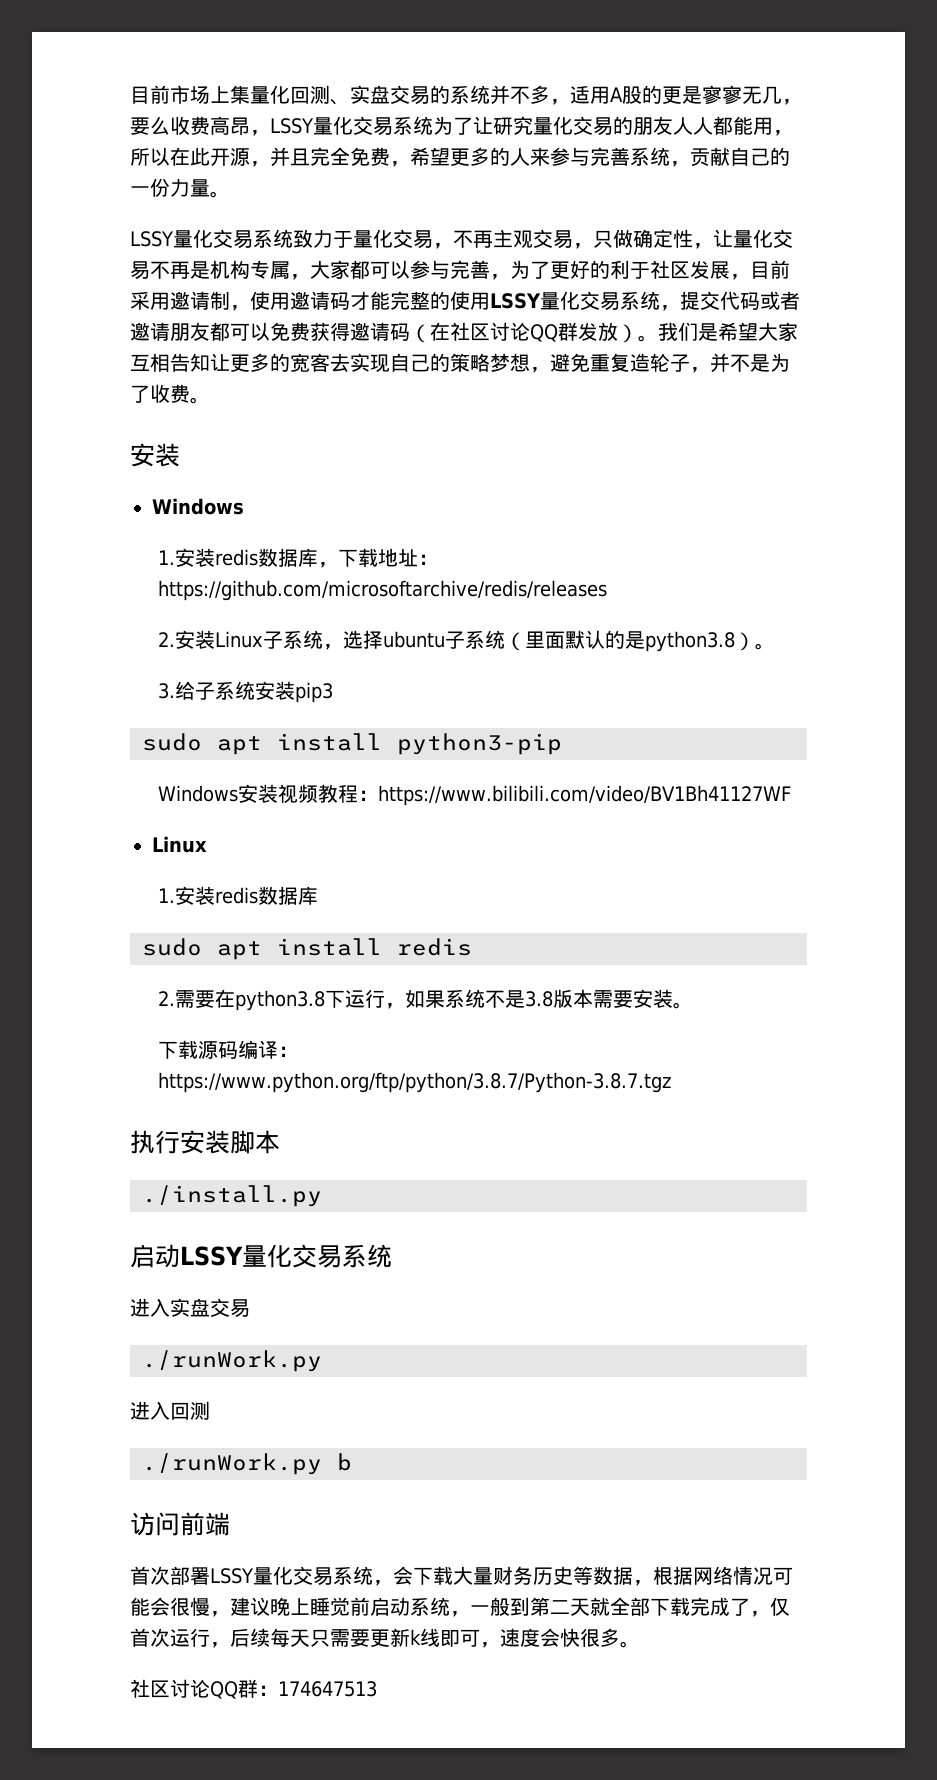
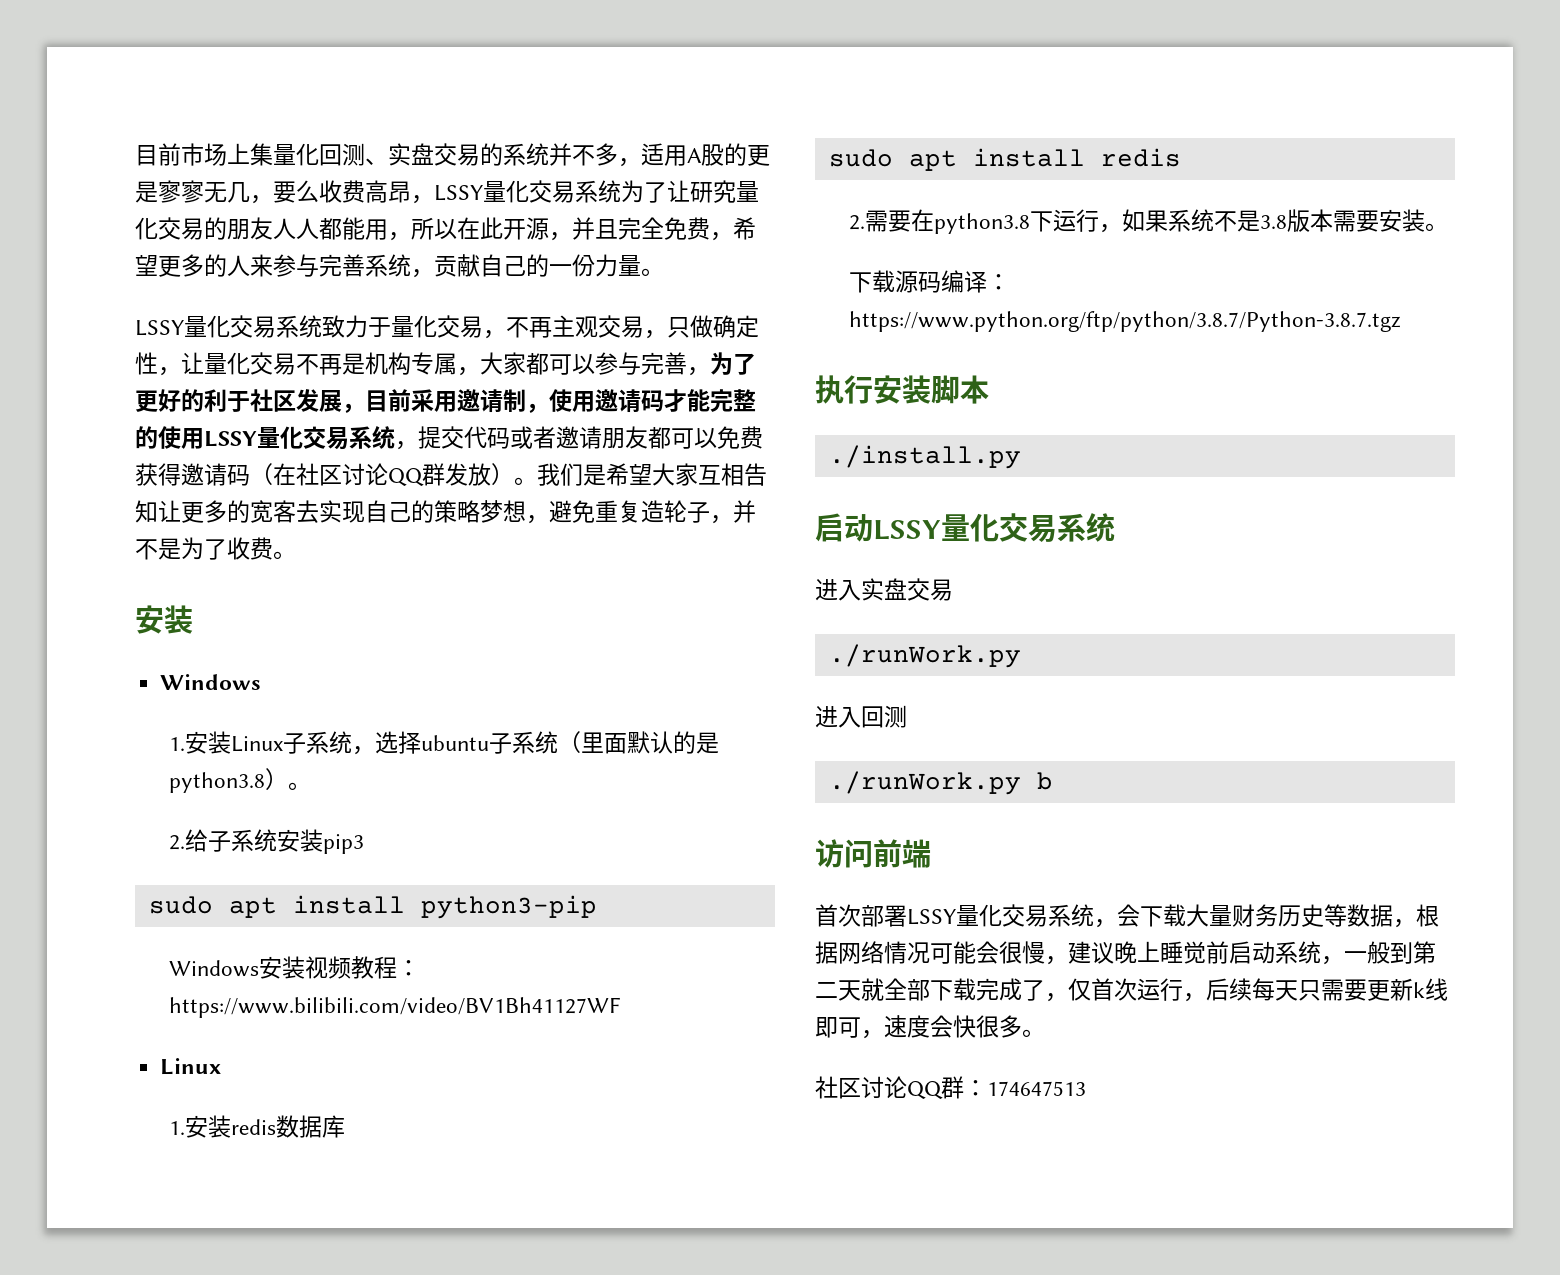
[215,548,439,568] [158,580,608,601] [158,630,216,649] redis数据库，下载地址：https://github.com/microsoftarchive/redis/releases // 2.安装 -> (231, 742) none
[158,683,176,699] 3. -> [168,835,185,850] 2.

